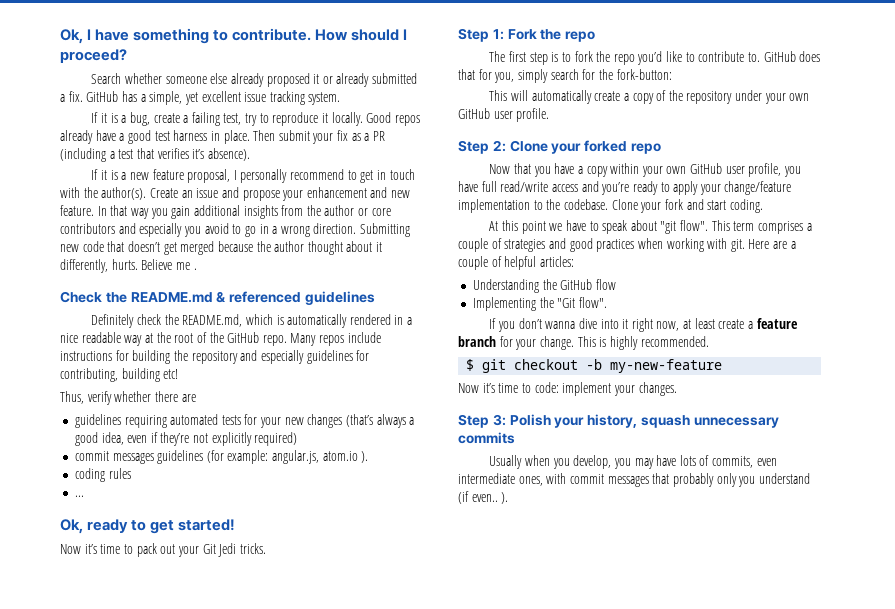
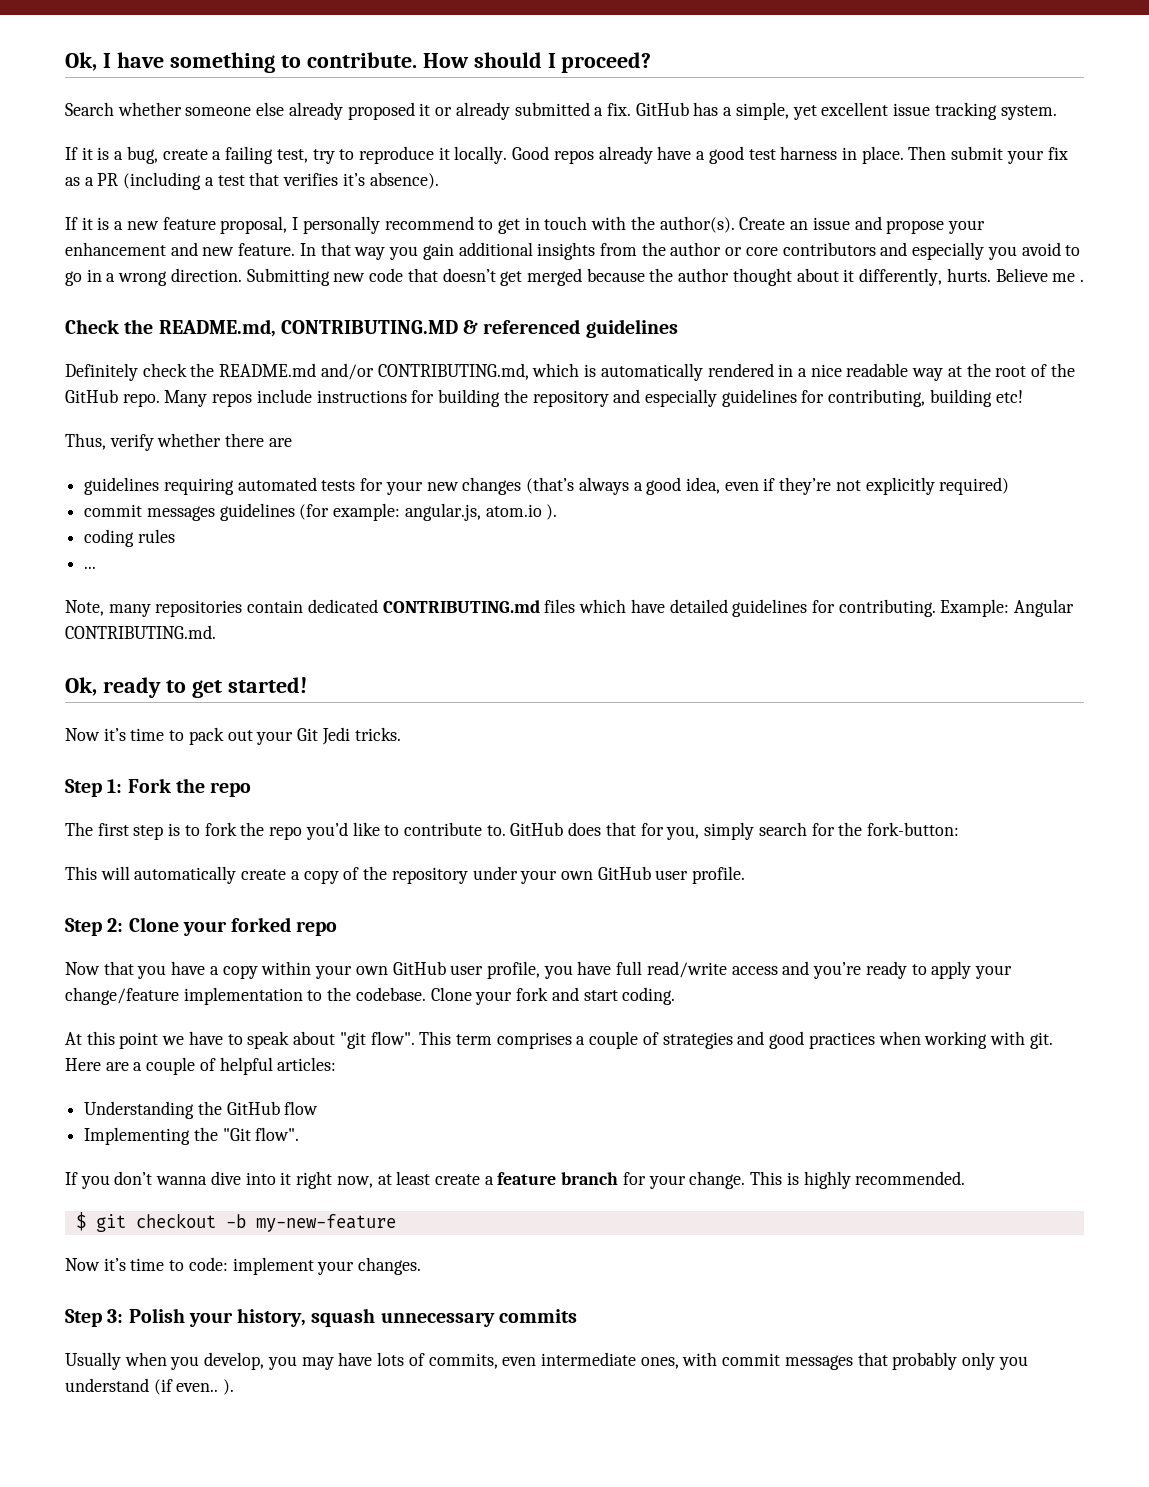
[130,292,213,303] README.md -> [158,319,458,337] README.md, CONTRIBUTING.MD
[182,314,243,327] README.md, -> [219,363,529,380] README.md and/or CONTRIBUTING.md,
(84, 496) none -> [65,599,1075,617] [65,625,216,639] // Note, many repositories contain dedicated CONTRIBUTING.md files which have detailed guidelines for contributing. Example: Angular CONTRIBUTING.md.

